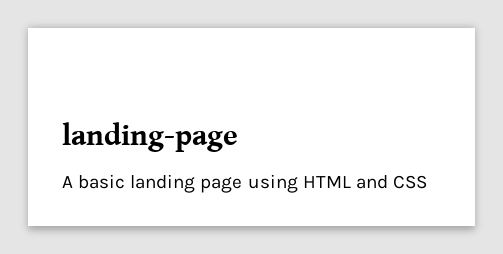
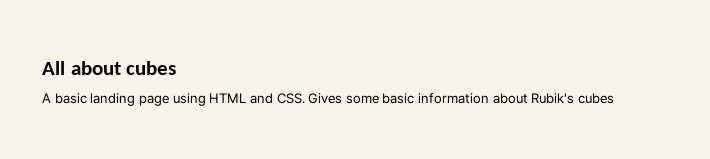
[62,122,238,152] landing-page -> [42,61,177,75] All about cubes
[392,175,427,189] CSS -> [276,93,615,104] CSS. Gives some basic information about Rubik's cubes

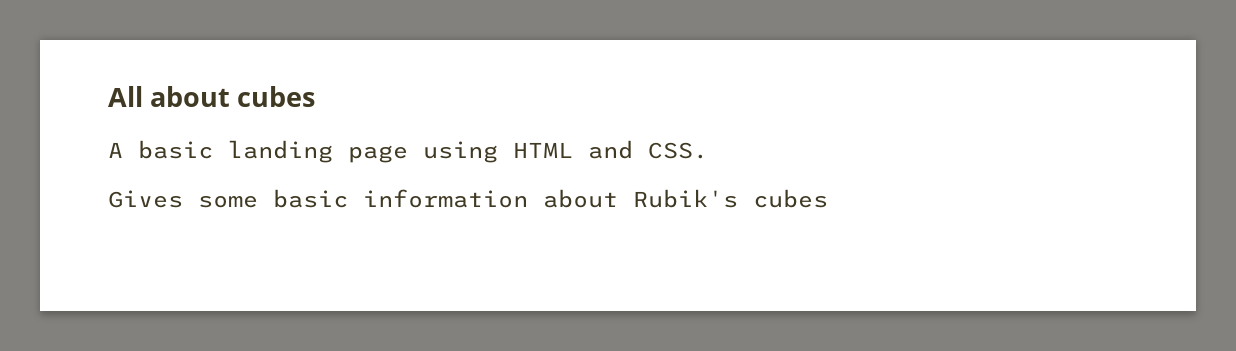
(305, 98) none -> (708, 150) //

